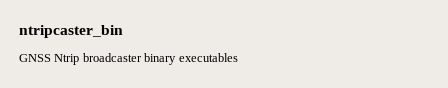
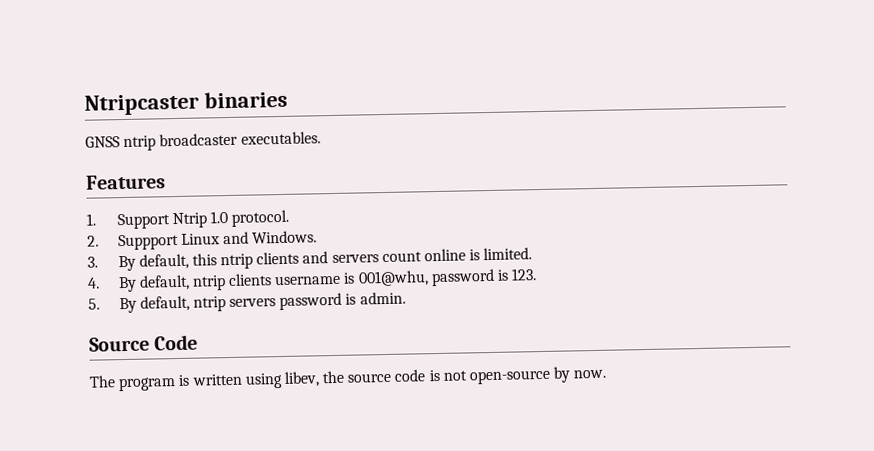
[19,25,123,38] ntripcaster_bin -> [84,90,288,116] Ntripcaster binaries
[54,53,238,65] Ntrip broadcaster binary executables -> [123,131,321,152] [85,174,166,190] [86,209,290,230] [87,230,318,251] [87,247,533,272] [87,268,538,293] [88,291,406,314] [89,334,199,352] [89,366,607,392] ntrip broadcaster executables. // Features // 1. Support Ntrip 1.0 protocol. // 2. Suppport Linux and Windows. // 3. By default, this ntrip clients and servers count online is limited. // 4. By default, ntrip clients username is 001@whu, password is 123. // 5. By default, ntrip servers password is admin. // Source Code // The program is written using libev, the source code is not open-source by now.

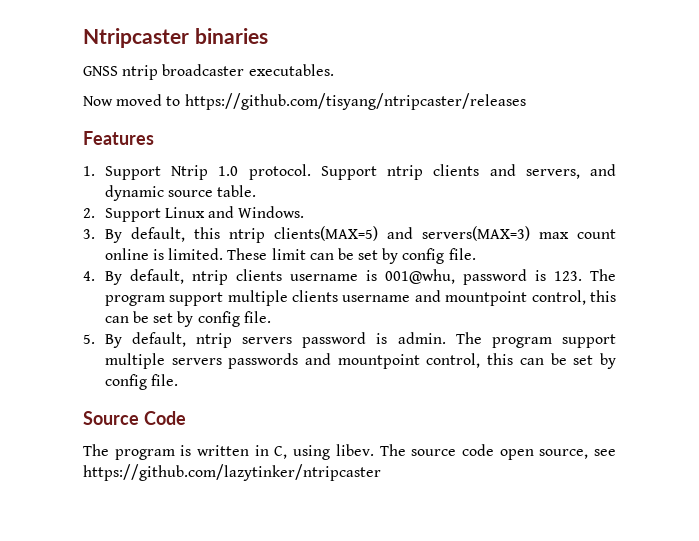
(321, 138) none -> [83,93,526,110] // Now moved to https://github.com/tisyang/ntripcaster/releases
(290, 218) none -> [320,164,616,180] [104,185,257,201] Support ntrip clients and servers, and dynamic source table.
[117,233,179,251] Suppport -> [104,208,161,222] Support
[256,251,379,265] clients and servers -> [273,226,569,241] clients(MAX=5) and servers(MAX=3) max
(533, 254) none -> [227,248,476,264] These limit can be set by config file.
(538, 274) none -> [590,269,617,281] [104,290,616,306] [104,311,271,327] The program support multiple clients username and mountpoint control, this can be set by config file.
(406, 298) none -> [455,332,616,348] [104,353,617,369] [104,374,178,390] The program support multiple servers passwords and mountpoint control, this can be set by config file.
[244,366,607,389] using libev, the source code is not open-source by now. -> [254,444,616,460] [83,464,381,481] in C, using libev. The source code open source, see https://github.com/lazytinker/ntripcaster

